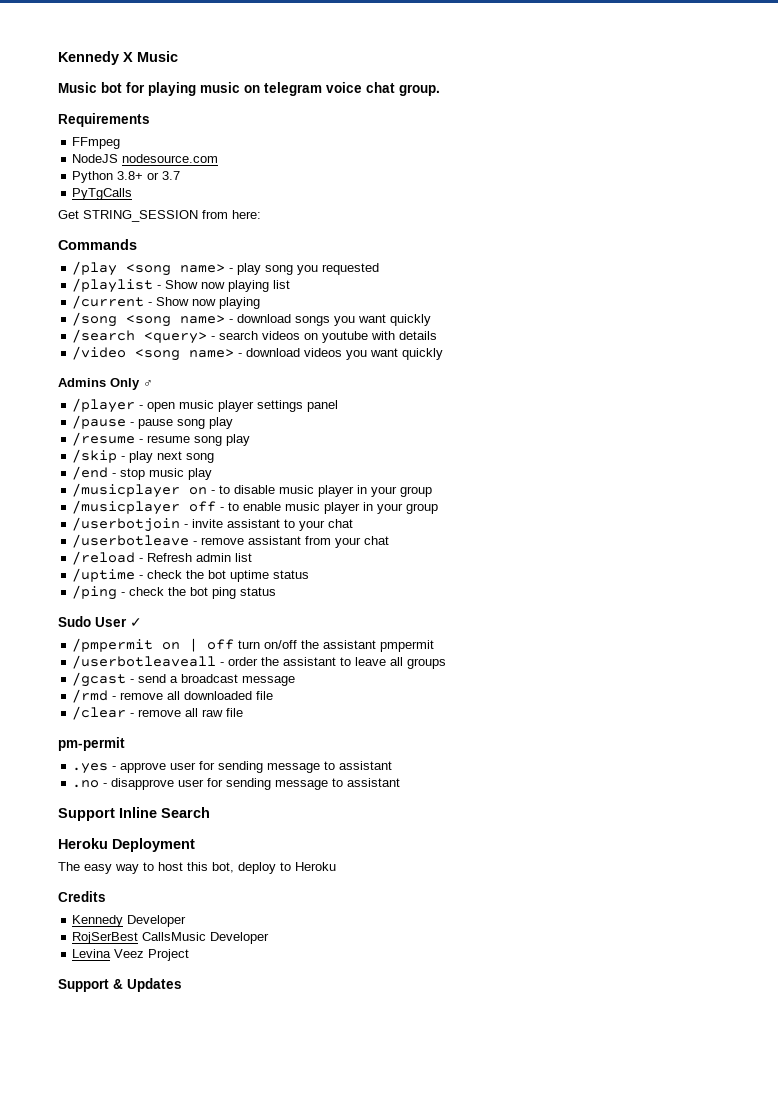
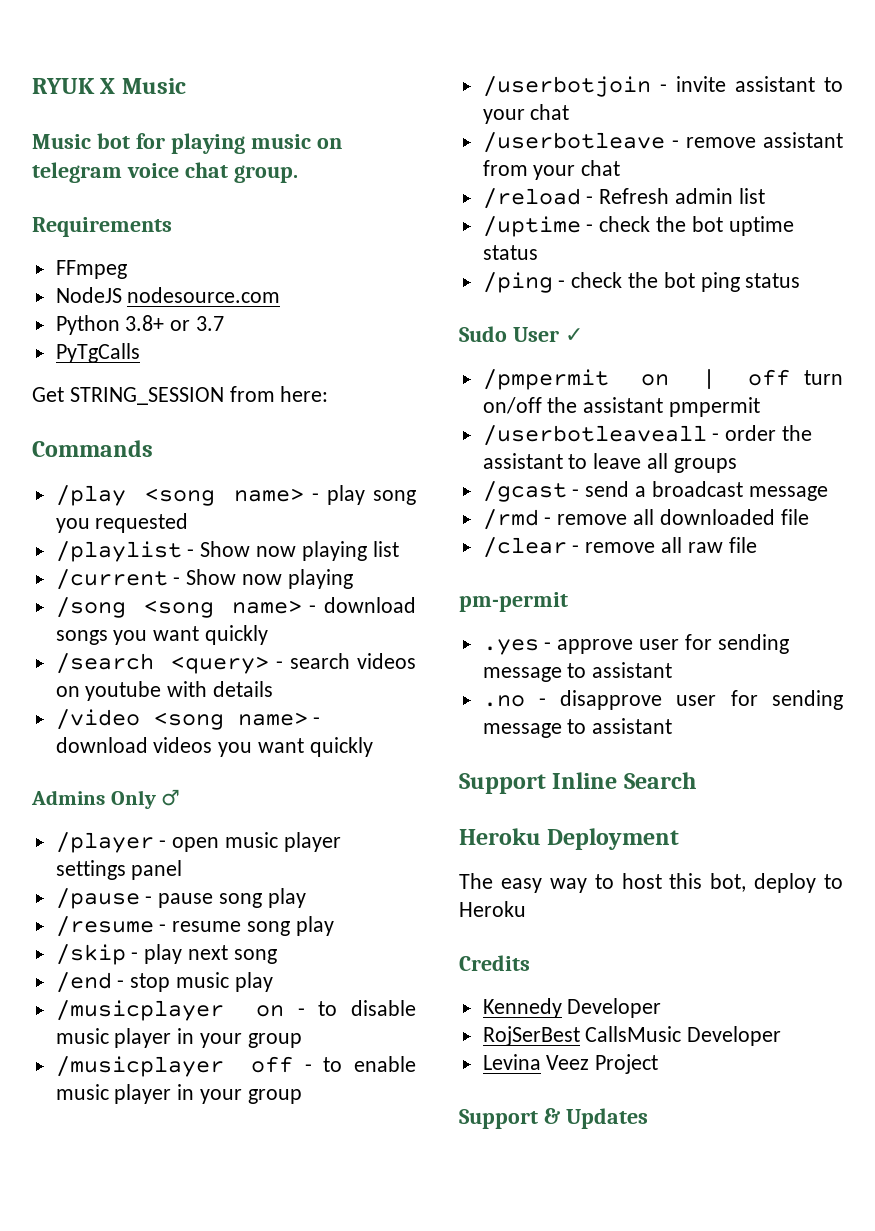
[58,51,119,65] Kennedy -> [32,78,95,94] RYUK

